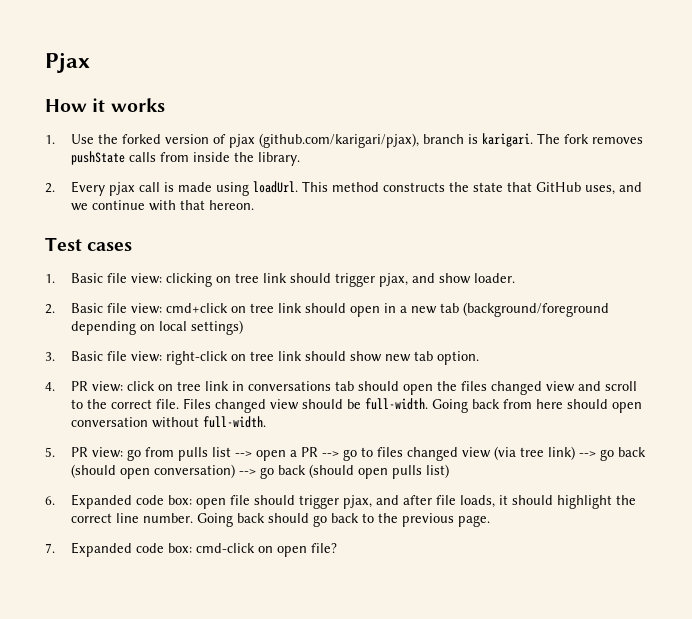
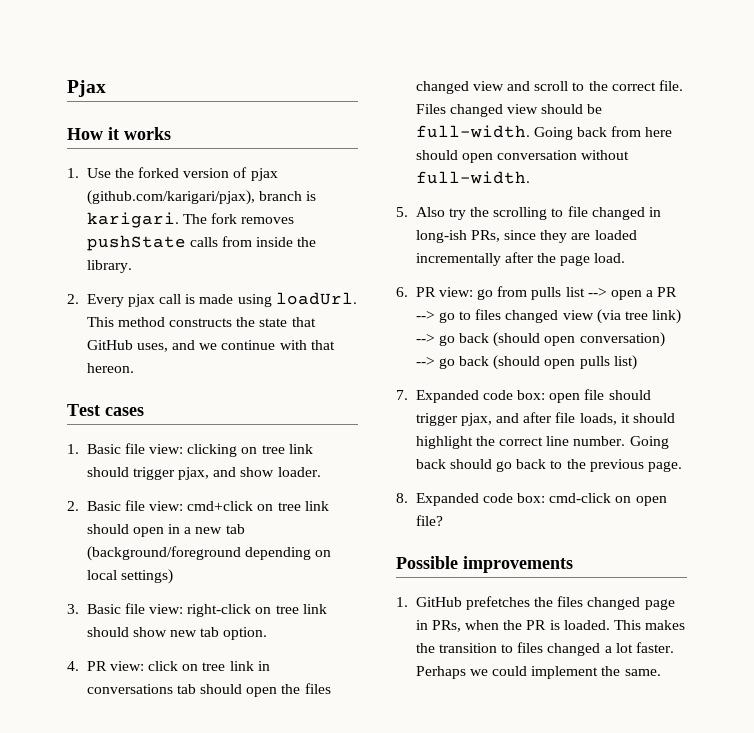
(55, 452) none -> [415,206,662,220] [415,230,637,243] [415,252,626,266] [396,287,408,297] Also try the scrolling to file changed in long-ish PRs, since they are loaded incrementally after the page load. // 6.
[45,496,55,505] 6. -> [396,390,408,400] 7.
[45,543,55,553] 7. -> [396,493,408,503] 8.
(338, 548) none -> [396,556,573,573] [396,596,675,610] [415,620,686,632] [415,642,675,656] [415,666,661,679] // Possible improvements // 1. GitHub prefetches the files changed page in PRs, when the PR is loaded. This makes the transition to files changed a lot faster. Perhaps we could implement the same.

